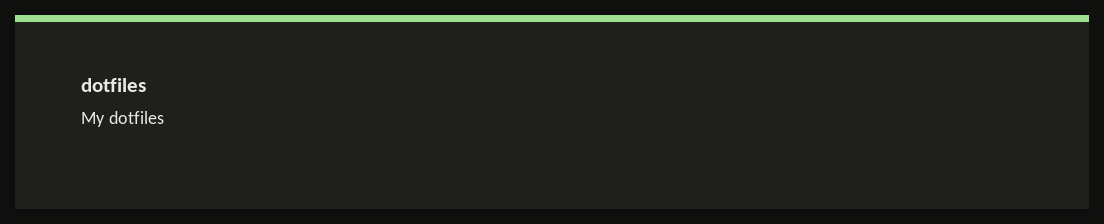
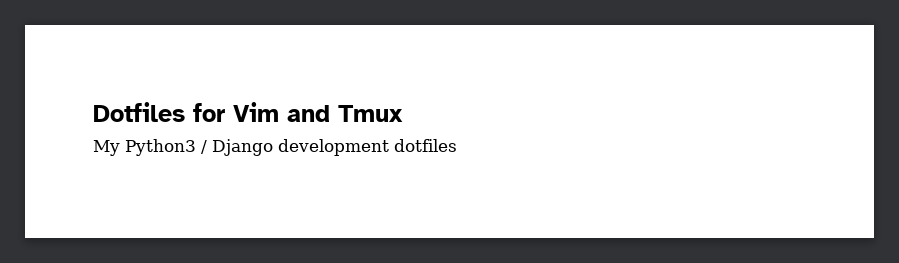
[81,78,146,92] [81,112,105,127] dotfiles // My -> [93,102,403,122] [93,139,389,156] Dotfiles for Vim and Tmux // My Python3 / Django development

